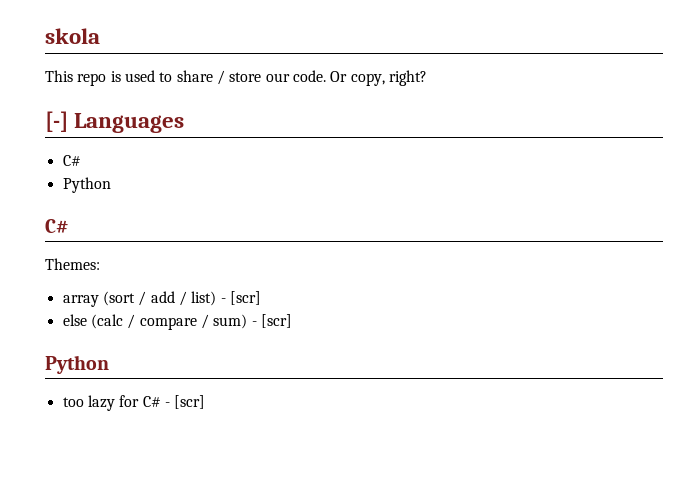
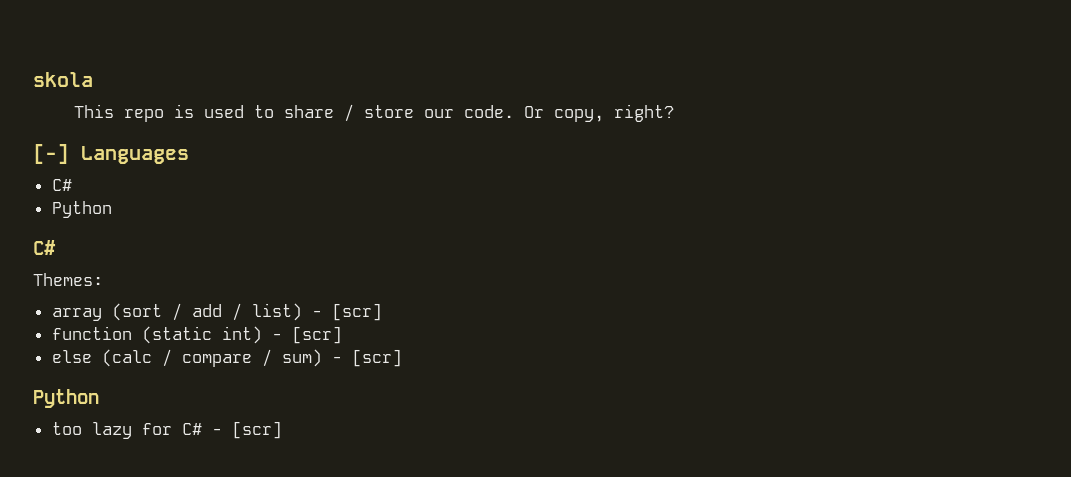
(261, 298) none -> [51,326,342,344] // function (static int) - [scr]

